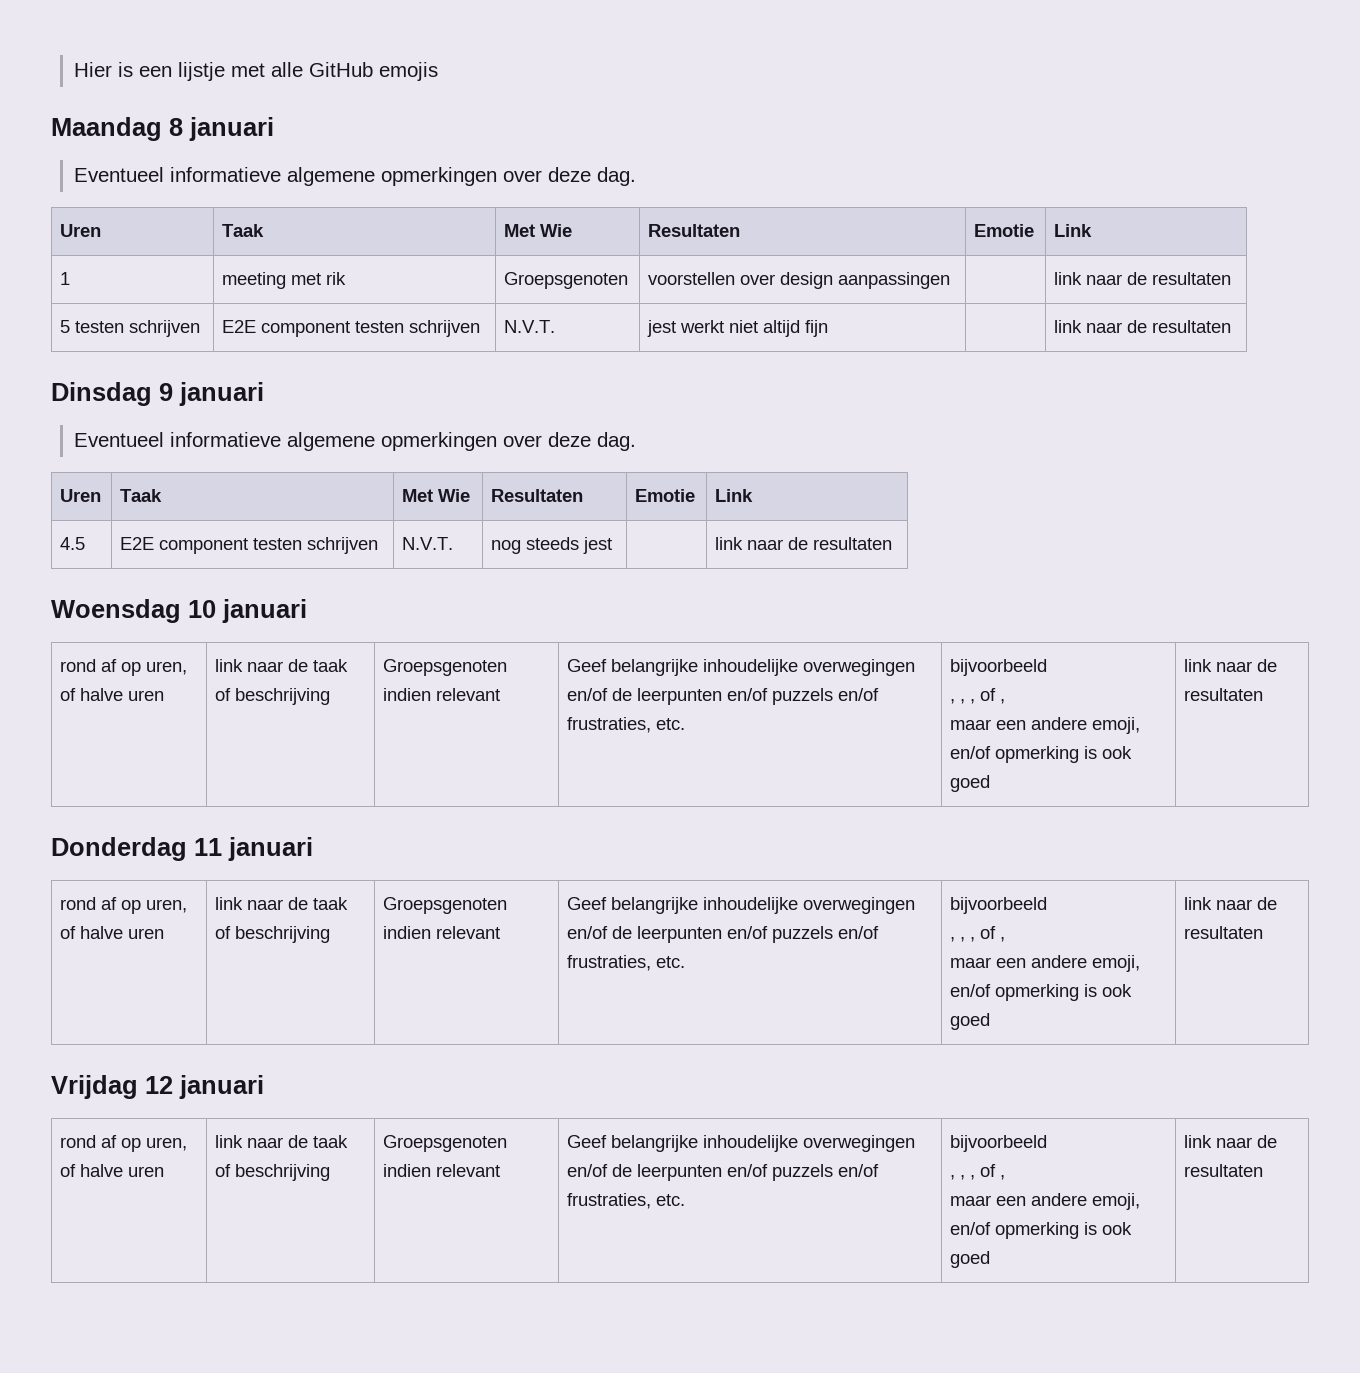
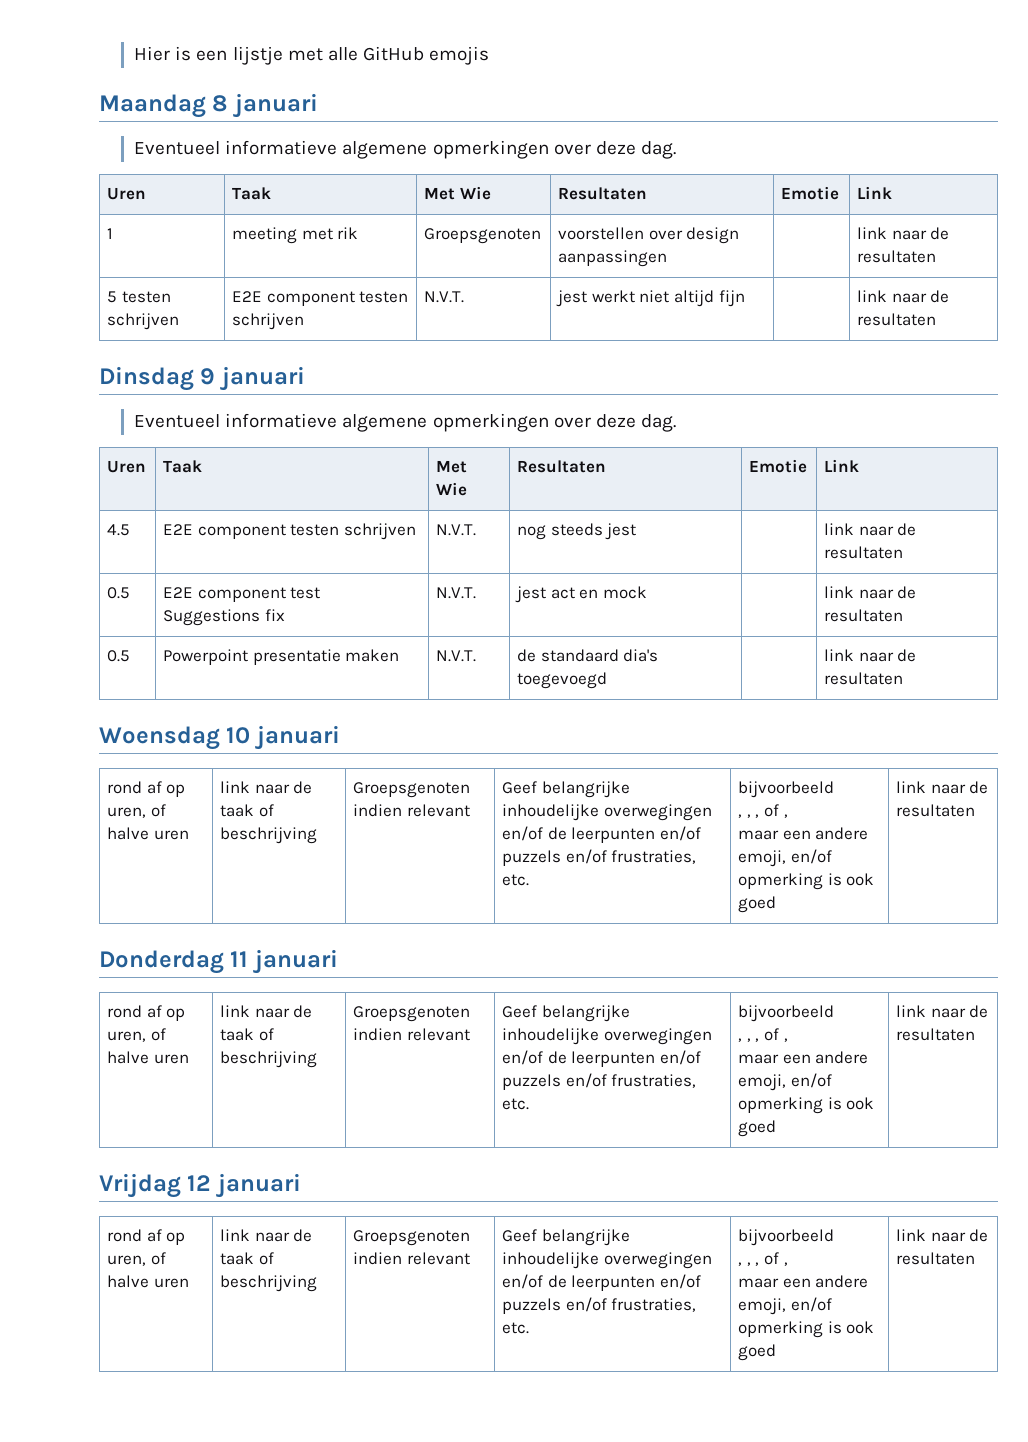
(893, 543) none -> [107,587,131,599] [163,587,321,602] [163,609,285,626] [436,587,477,599] [515,586,647,603] [824,586,917,599] [824,609,904,622] [107,650,131,662] [163,649,400,665] [436,650,477,662] [517,649,659,662] [517,672,608,689] [824,649,917,662] [824,672,904,685] // 0.5 | E2E component test Suggestions fix | N.V.T. | jest act en mock | | link naar de resultaten // 0.5 | Powerpoint presentatie maken | N.V.T. | de standaard dia's toegevoegd | | link naar de resultaten

